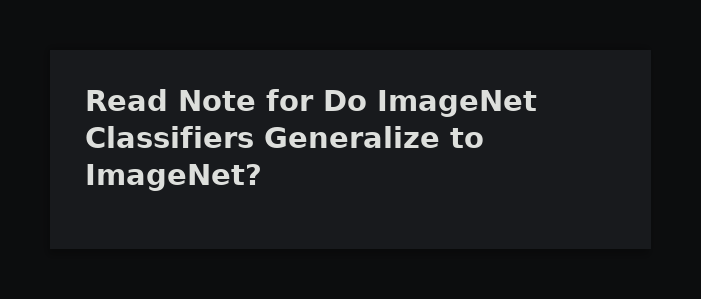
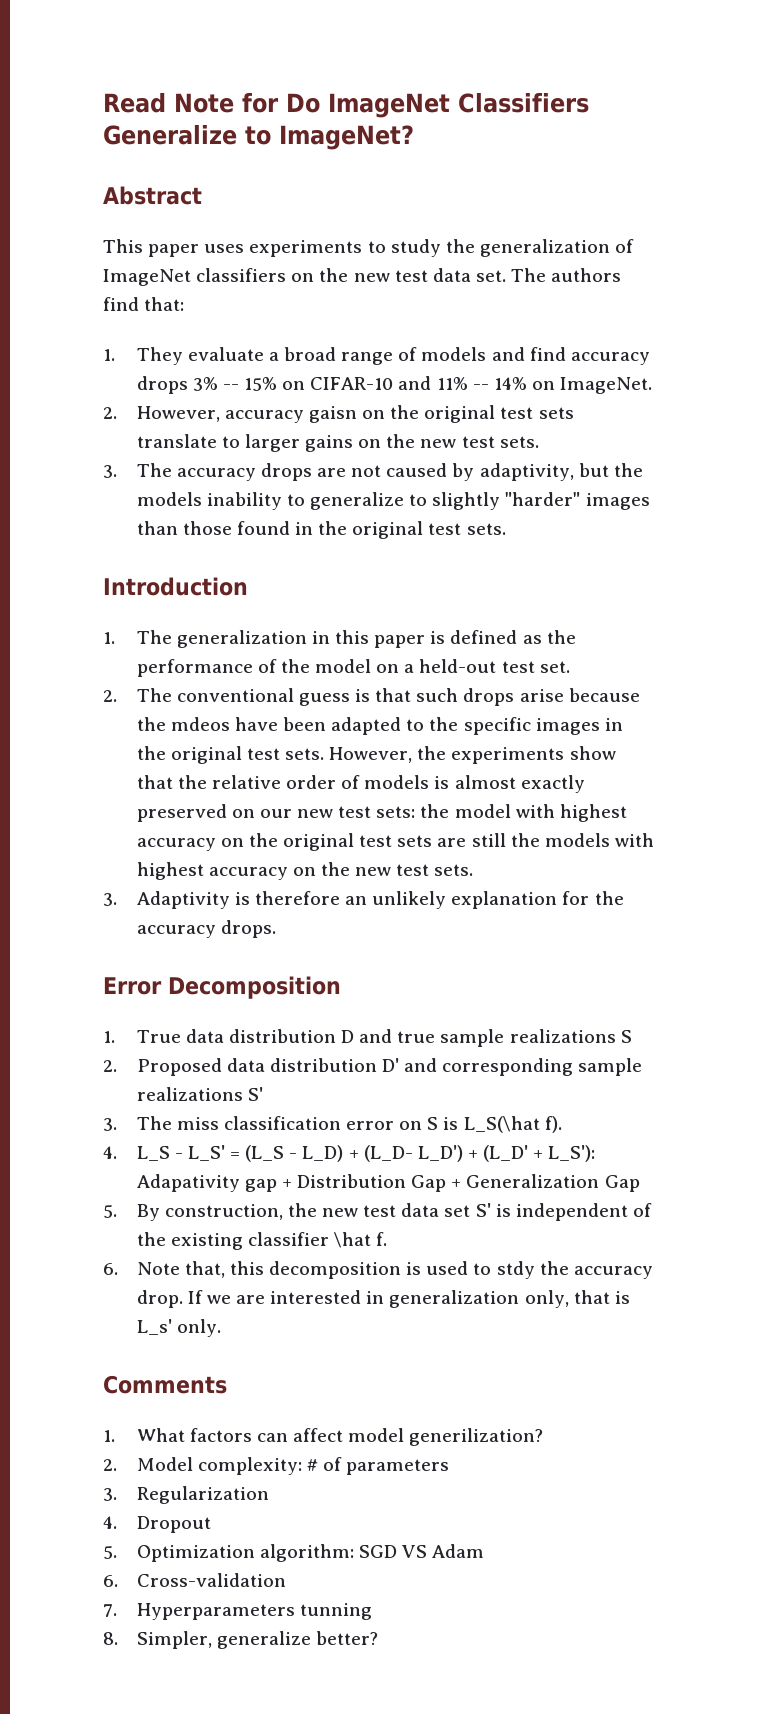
(262, 177) none -> [103,186,202,205] [103,239,635,257] [103,268,622,286] [103,297,185,311] [103,347,650,365] [136,376,653,394] [103,405,574,423] [136,434,539,452] [103,463,643,481] [136,492,650,510] [136,521,506,539] [103,577,248,596] [103,630,576,648] [136,659,570,677] [103,688,640,706] [136,717,623,735] [136,746,616,764] [136,775,585,793] [136,804,627,822] [136,833,654,851] [136,862,474,880] [103,891,624,909] [136,920,276,938] [103,976,341,999] [103,1029,632,1047] [103,1058,643,1076] [136,1087,263,1101] [103,1116,562,1133] [103,1145,596,1162] [136,1174,640,1192] [103,1203,652,1221] [136,1232,388,1250] [103,1261,653,1279] [136,1290,630,1308] [136,1319,221,1337] [103,1375,227,1394] [103,1428,544,1446] [103,1457,450,1475] [103,1486,269,1504] [103,1516,211,1533] [103,1544,485,1562] [103,1573,286,1587] [103,1603,372,1620] [103,1631,378,1649] // Abstract // This paper uses experiments to study the generalization of ImageNet classifiers on the new test data set. The authors find that: // 1. They evaluate a broad range of models and find accuracy drops 3% -- 15% on CIFAR-10 and 11% -- 14% on ImageNet. // 2. However, accuracy gaisn on the original test sets translate to larger gains on the new test sets. // 3. The accuracy drops are not caused by adaptivity, but the models inability to generalize to slightly "harder" images than those found in the original test sets. // Introduction // 1. The generalization in this paper is defined as the performance of the model on a held-out test set. // 2. The conventional guess is that such drops arise because the mdeos have been adapted to the specific images in the original test sets. However, the experiments show that the relative order of models is almost exactly preserved on our new test sets: the model with highest accuracy on the original test sets are still the models with highest accuracy on the new test sets. // 3. Adaptivity is therefore an unlikely explanation for the accuracy drops. // Error Decomposition // 1. True data distribution D and true sample realizations S // 2. Proposed data distribution D' and corresponding sample realizations S' // 3. The miss classification error on S is L_S(\hat f). // 4. L_S - L_S' = (L_S - L_D) + (L_D- L_D') + (L_D' + L_S'): Adapativity gap + Distribution Gap + Generalization Gap // 5. By construction, the new test data set S' is independent of the existing classifier \hat f. // 6. Note that, this decomposition is used to stdy the accuracy drop. If we are interested in generalization only, that is L_s' only. // Comments // 1. What factors can affect model generilization? // 2. Model complexity: # of parameters // 3. Regularization // 4. Dropout // 5. Optimization algorithm: SGD VS Adam // 6. Cross-validation // 7. Hyperparameters tunning // 8. Simpler, generalize better?

